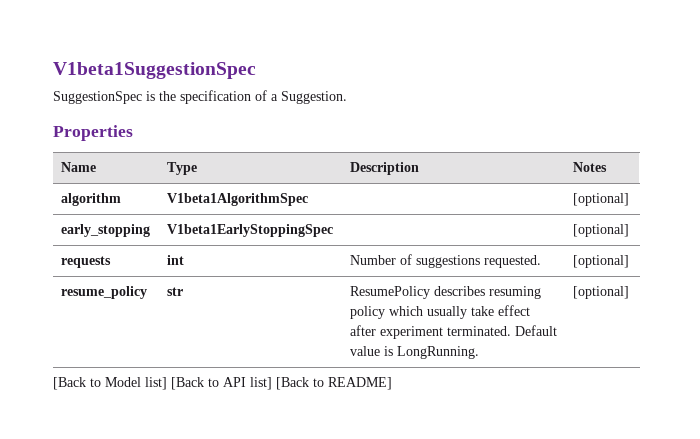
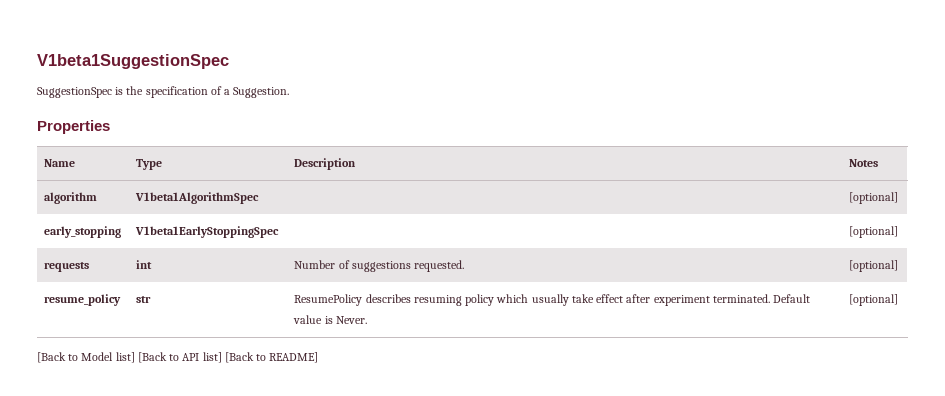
[397,346,480,359] LongRunning. -> [335,316,367,324] Never.

